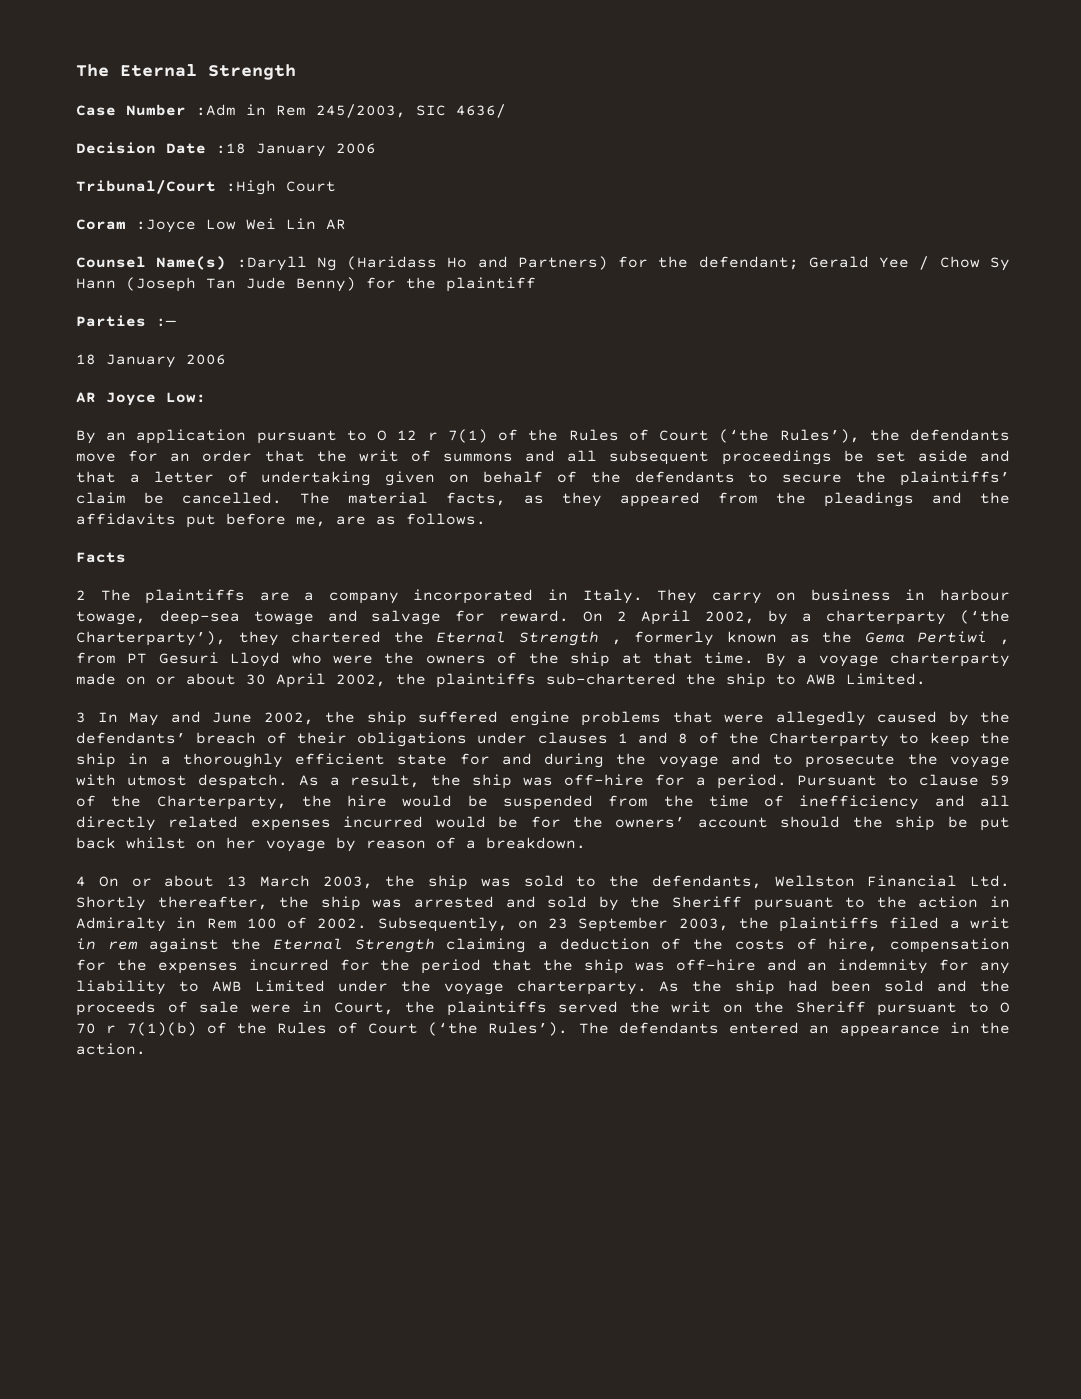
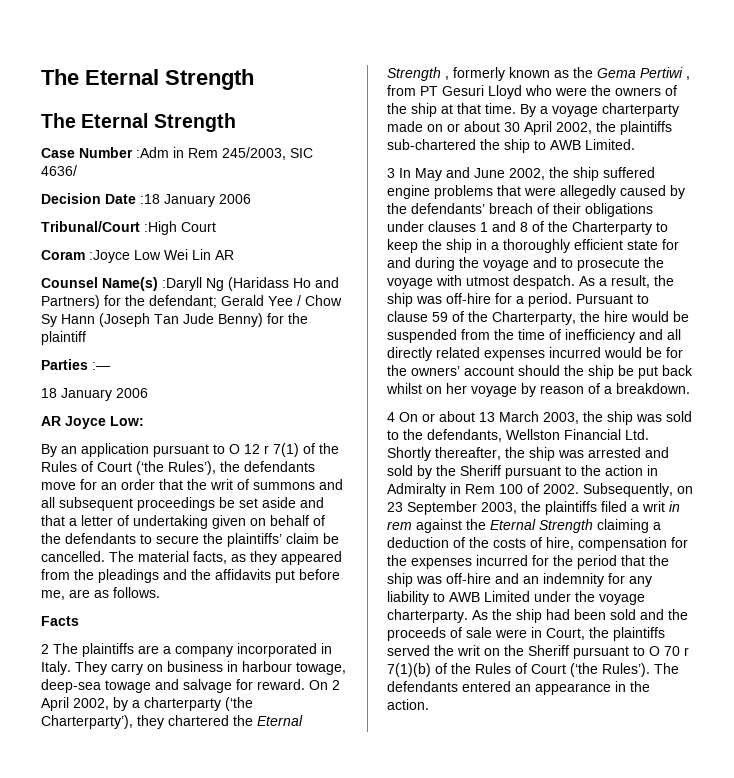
[76,64,296,80] The Eternal Strength -> [41,69,254,90] [41,113,236,132] The Eternal Strength // The Eternal Strength

